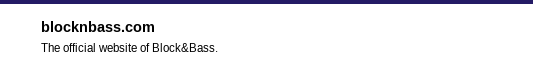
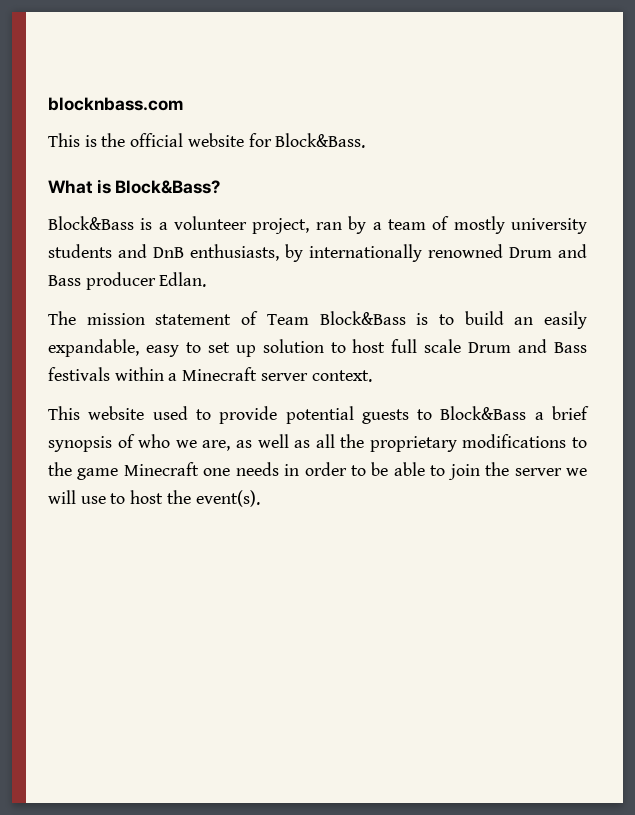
[41,43,219,52] The official website of Block&Bass. -> [48,133,366,148] [48,179,221,194] [48,216,587,234] [48,244,587,262] [48,272,207,290] [48,311,587,329] [48,339,587,357] [48,367,372,382] [48,406,589,424] [48,434,587,452] [48,462,588,480] [48,490,260,507] This is the official website for Block&Bass. // What is Block&Bass? // Block&Bass is a volunteer project, ran by a team of mostly university students and DnB enthusiasts, by internationally renowned Drum and Bass producer Edlan. // The mission statement of Team Block&Bass is to build an easily expandable, easy to set up solution to host full scale Drum and Bass festivals within a Minecraft server context. // This website used to provide potential guests to Block&Bass a brief synopsis of who we are, as well as all the proprietary modifications to the game Minecraft one needs in order to be able to join the server we will use to host the event(s).

